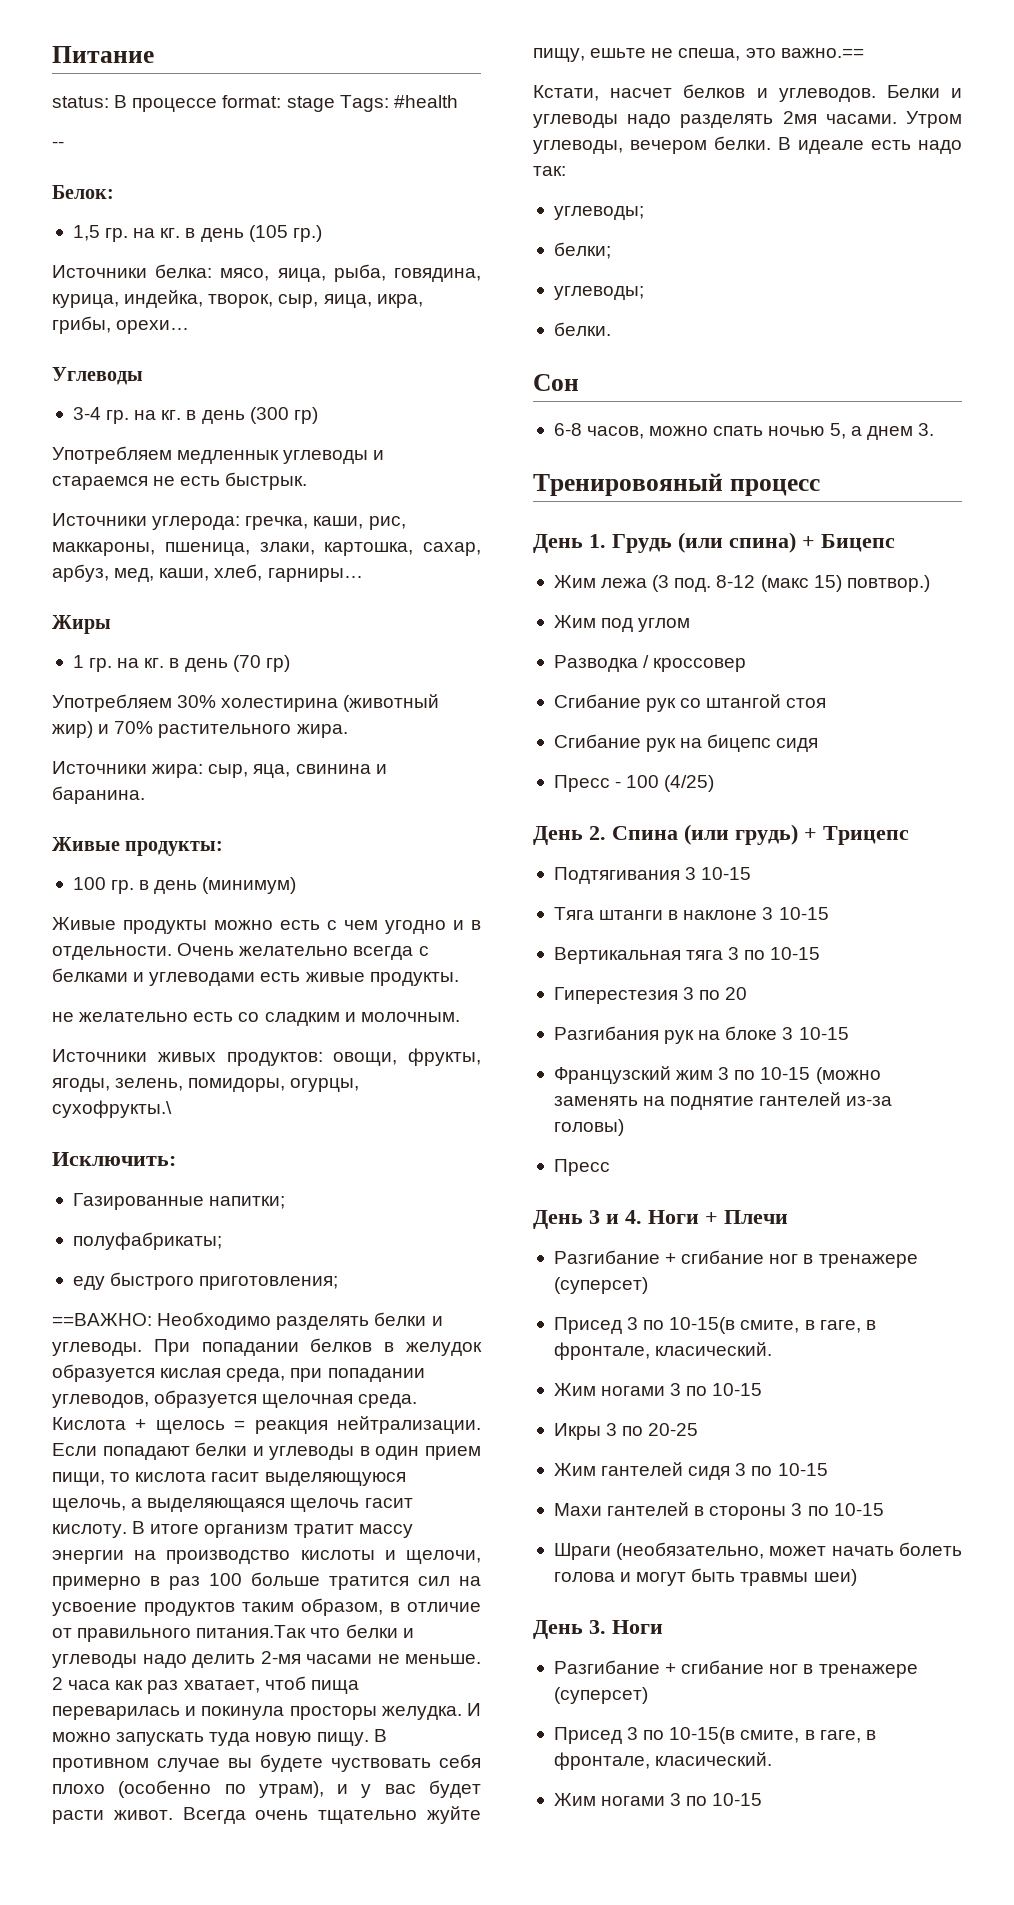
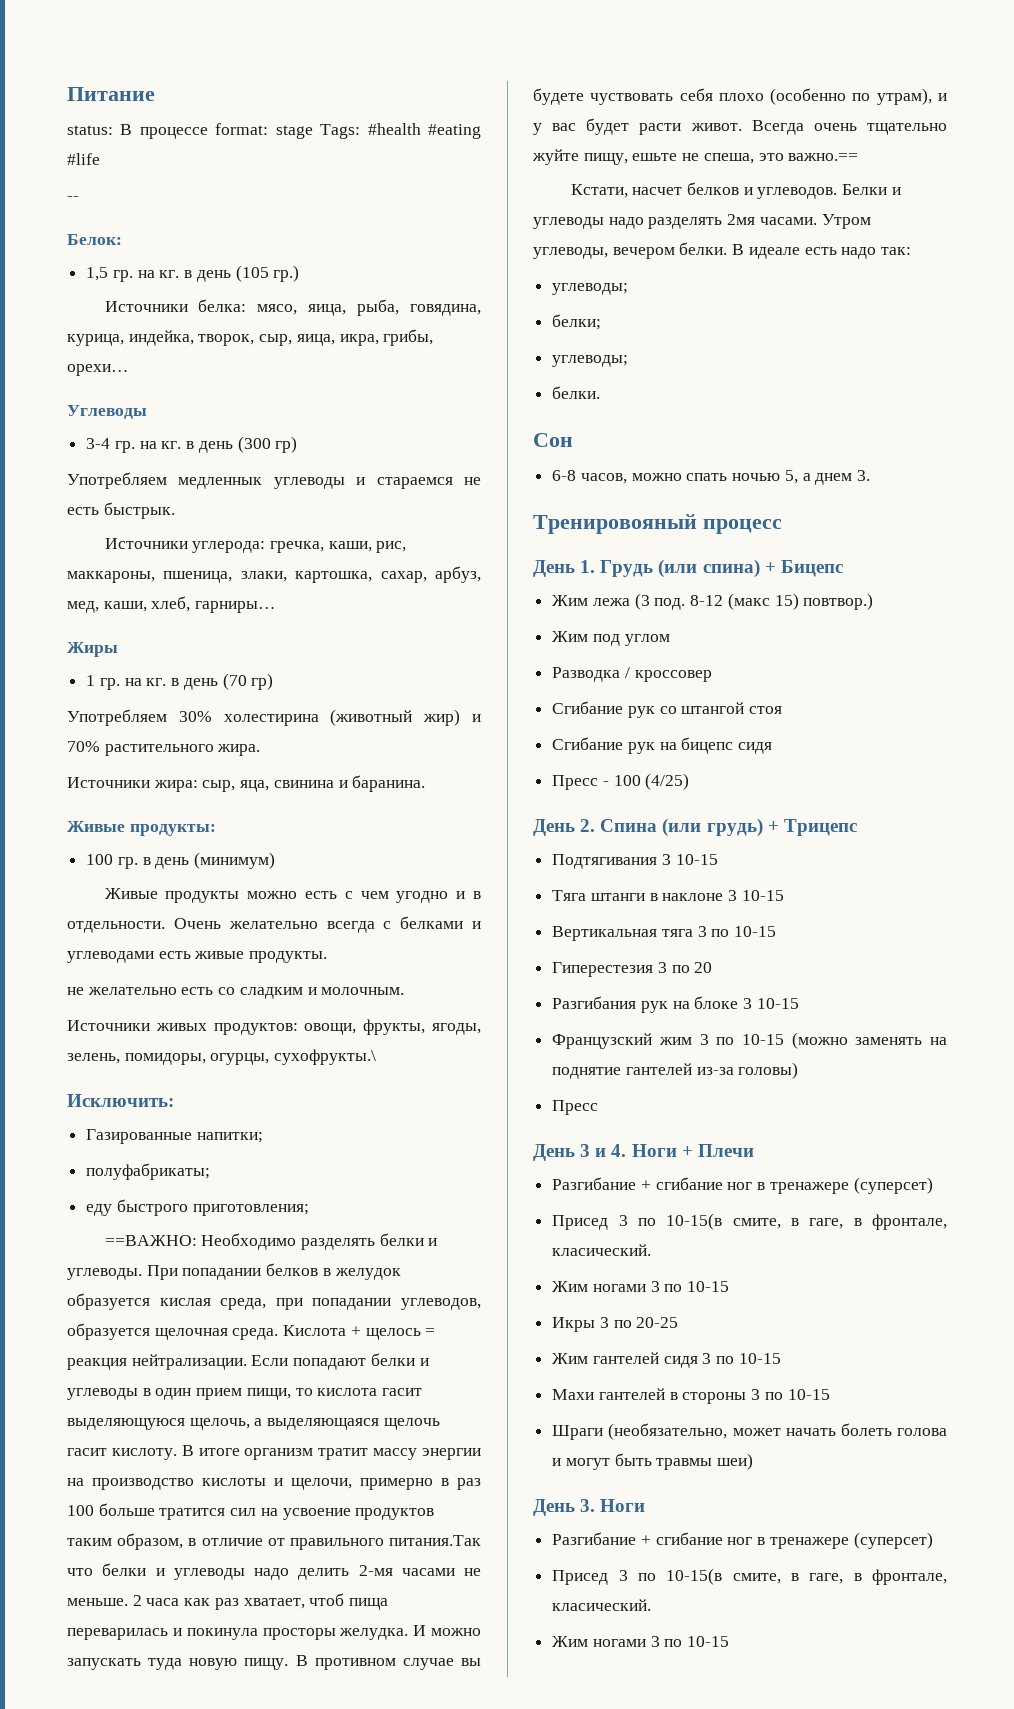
(458, 101) none -> [428,124,482,139] [67,153,100,165] #eating #life

